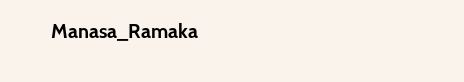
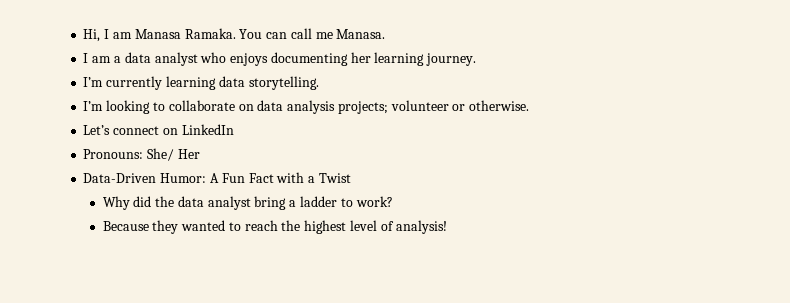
[51,23,198,41] Manasa_Ramaka -> [83,28,386,42] [83,52,477,66] [83,76,319,90] [83,100,530,114] [83,124,234,135] [83,148,200,161] [83,172,351,183] [102,196,393,210] [102,220,447,234] Hi, I am Manasa Ramaka. You can call me Manasa. // I am a data analyst who enjoys documenting her learning journey. // I’m currently learning data storytelling. // I’m looking to collaborate on data analysis projects; volunteer or otherwise. // Let’s connect on LinkedIn // Pronouns: She/ Her // Data-Driven Humor: A Fun Fact with a Twist // Why did the data analyst bring a ladder to work? // Because they wanted to reach the highest level of analysis!

